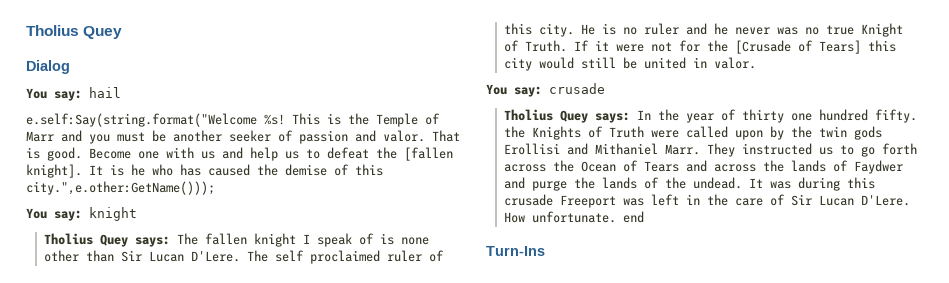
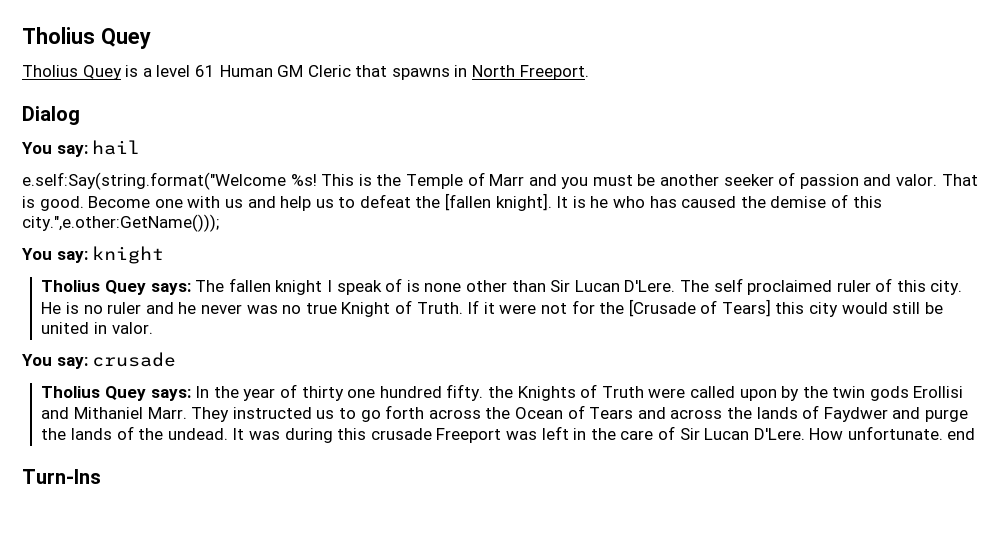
[26,25,123,39] Tholius Quey -> [22,27,151,49] [22,65,589,80] Tholius Quey // Tholius Quey is a level 61 Human GM Cleric that spawns in North Freeport.

